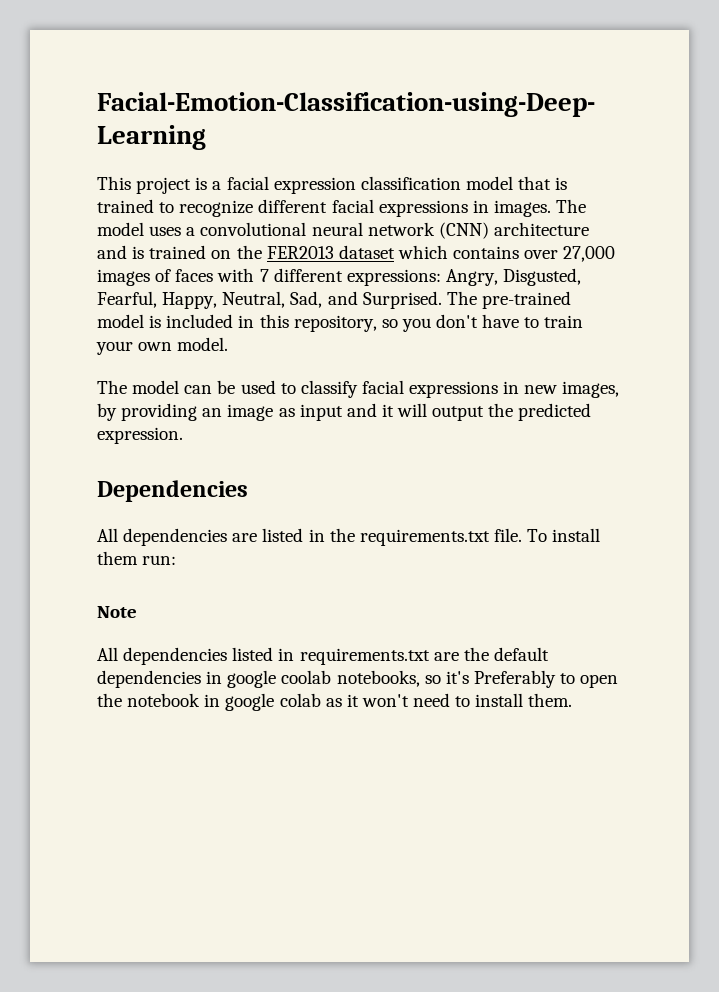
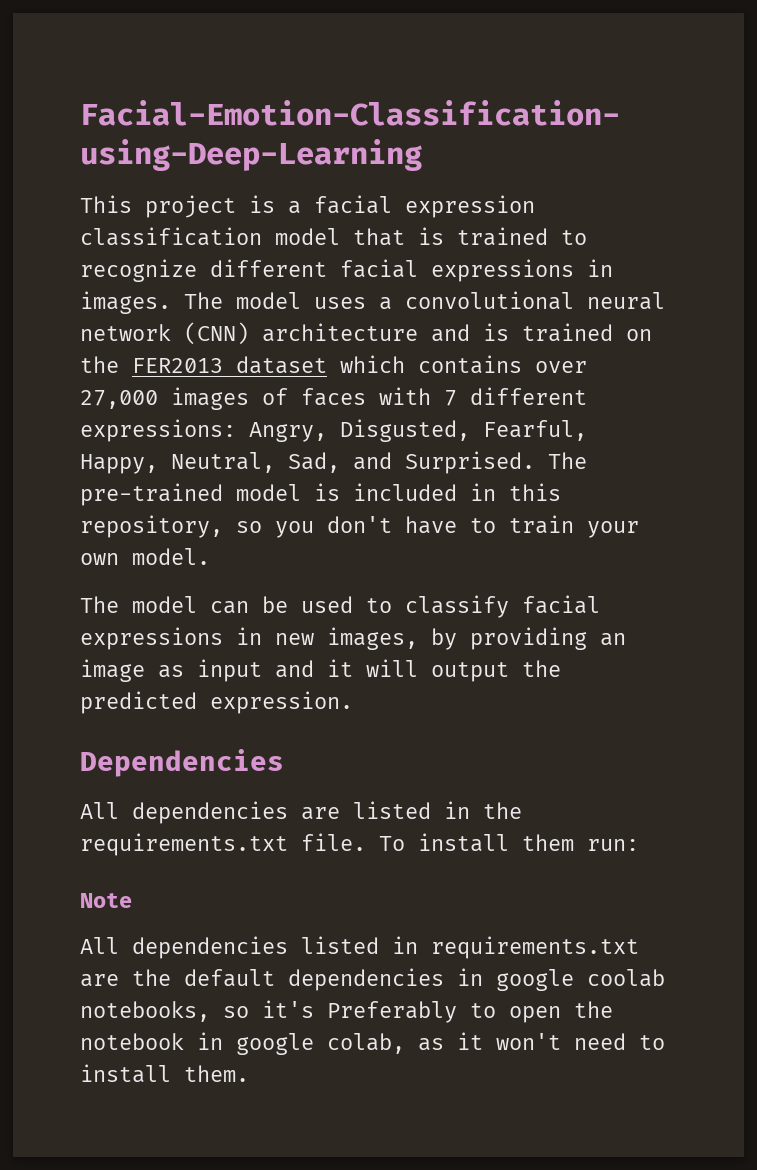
[279,693,321,707] colab -> [327,1033,405,1054] colab,

